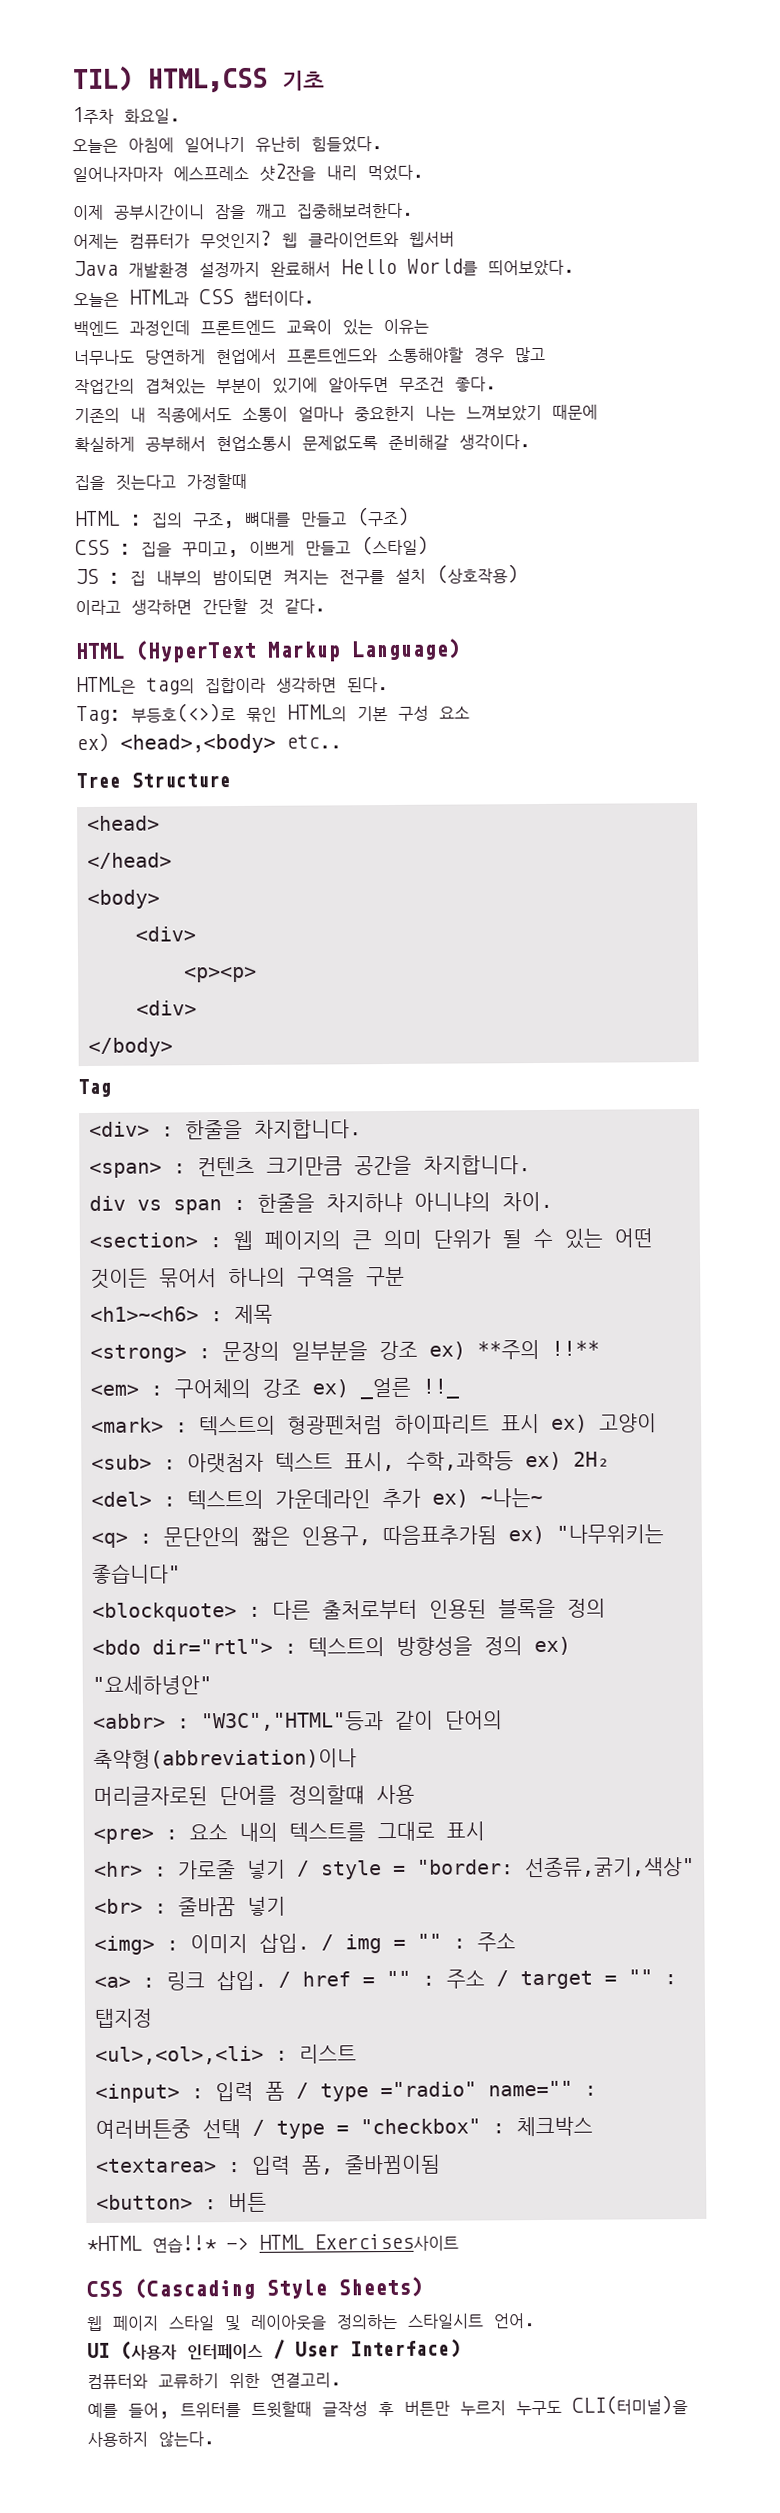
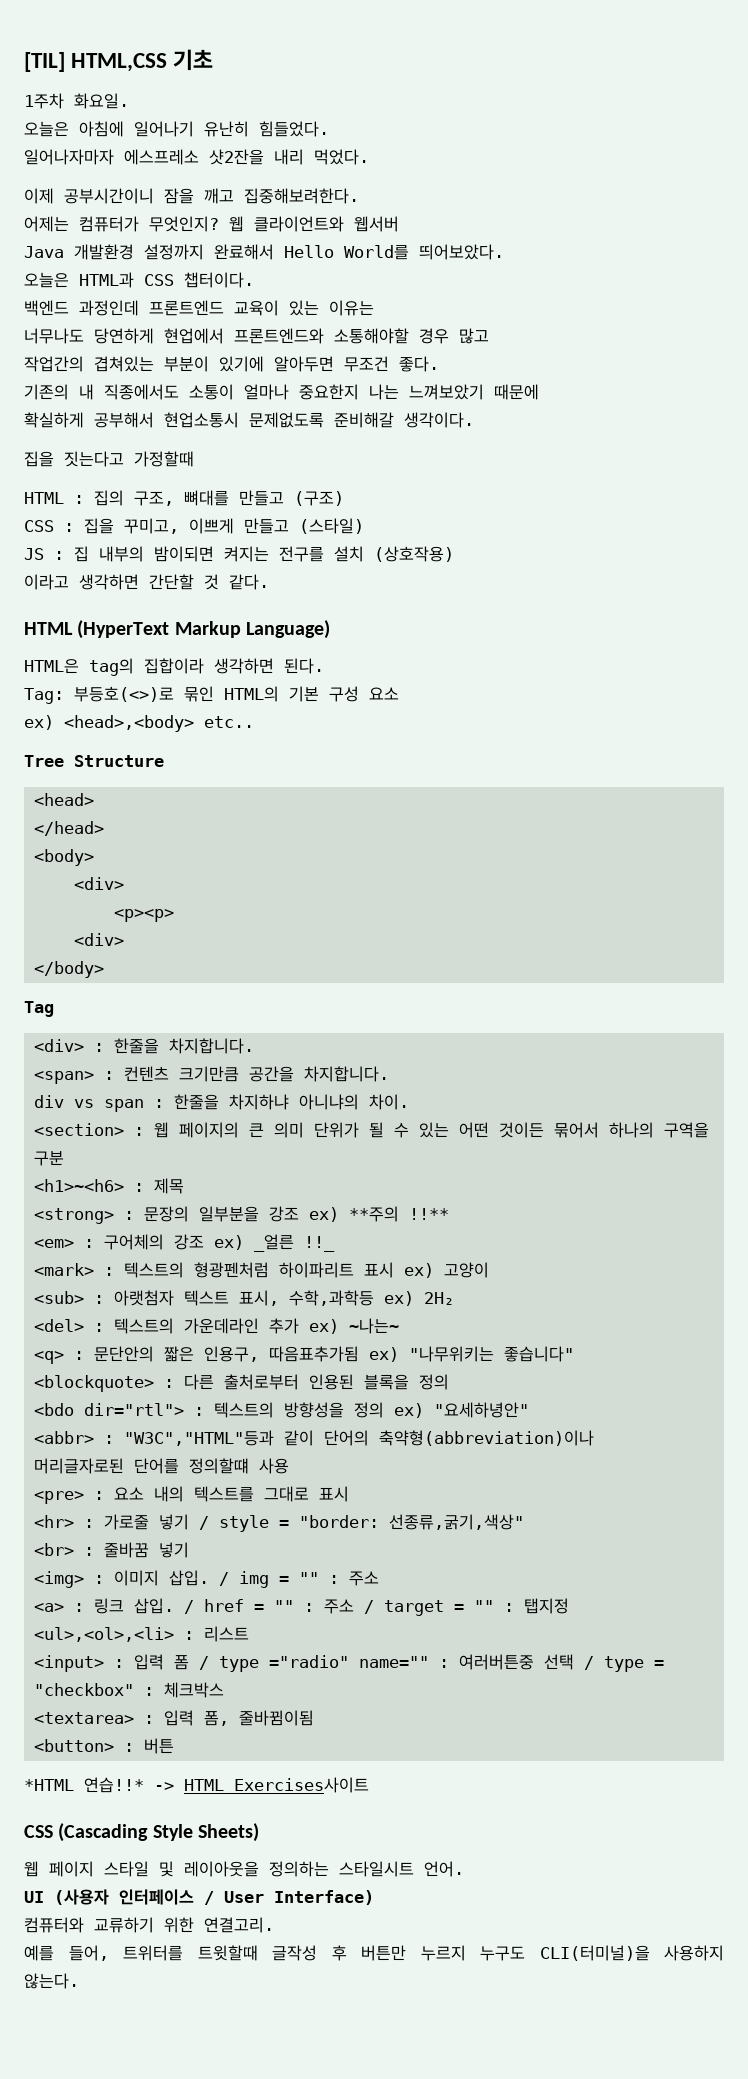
[72,65,133,92] TIL) -> [24,52,65,72] [TIL]

